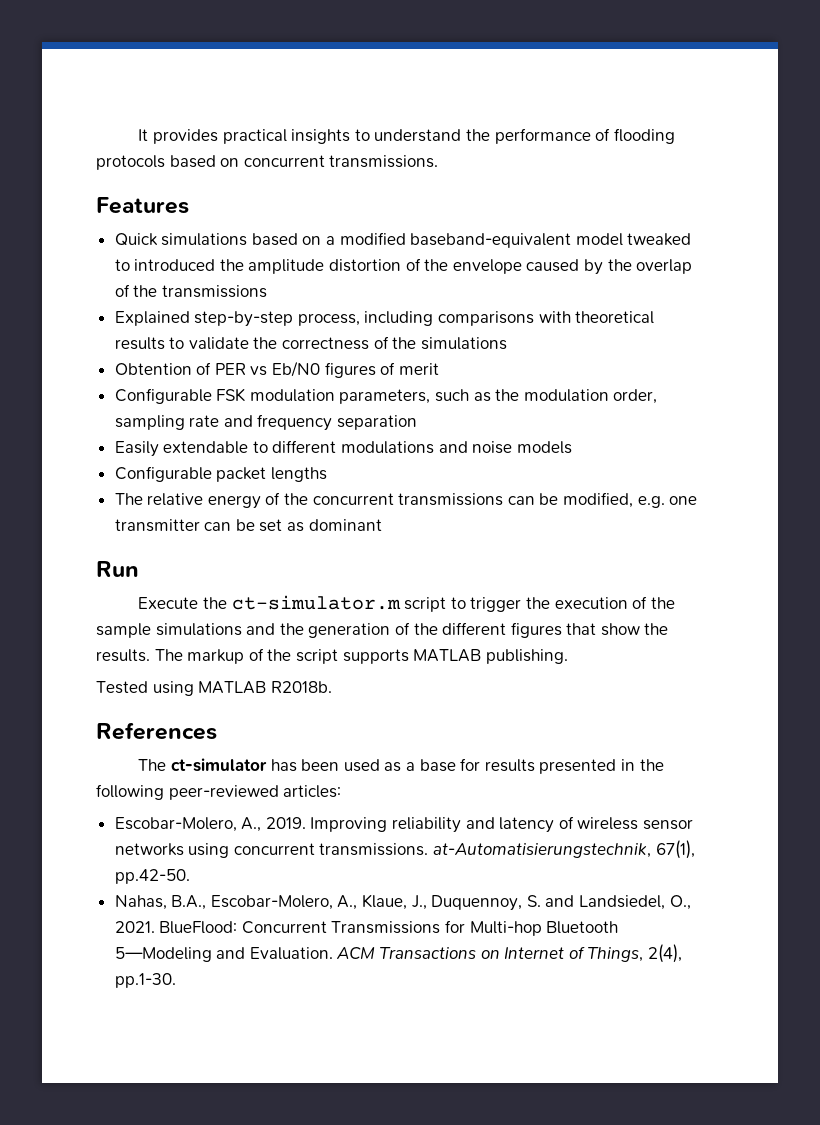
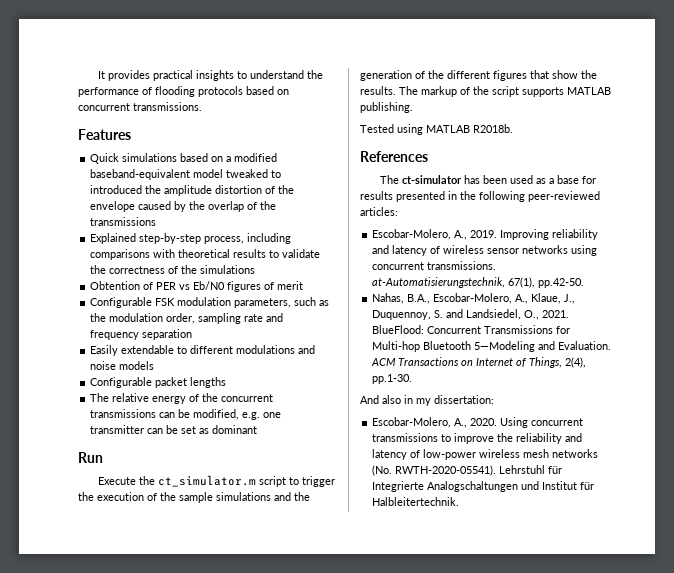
[231,595,401,610] ct-simulator.m -> [157,475,256,487] ct_simulator.m
(176, 980) none -> [360,395,494,406] [372,417,584,428] [372,433,583,444] [372,449,599,460] [372,465,563,476] [372,481,595,492] [372,497,460,506] // And also in my dissertation: // Escobar-Molero, A., 2020. Using concurrent transmissions to improve the reliability and latency of low-power wireless mesh networks (No. RWTH-2020-05541). Lehrstuhl für Integrierte Analogschaltungen und Institut für Halbleitertechnik.

